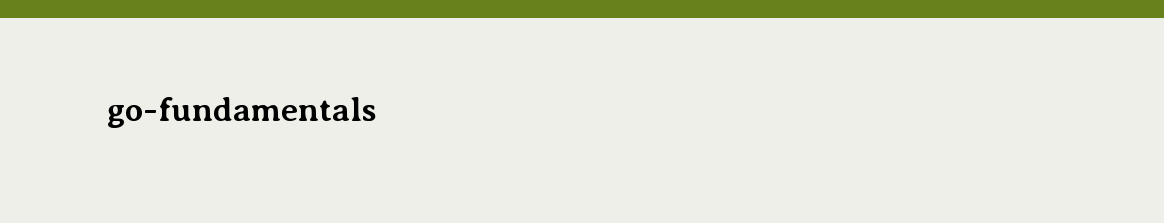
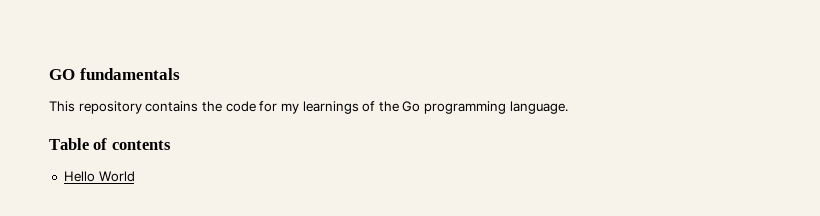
[107,97,376,128] go-fundamentals -> [49,68,180,80] [49,101,568,114] [49,138,171,150] [63,171,135,182] GO fundamentals // This repository contains the code for my learnings of the Go programming language. // Table of contents // Hello World

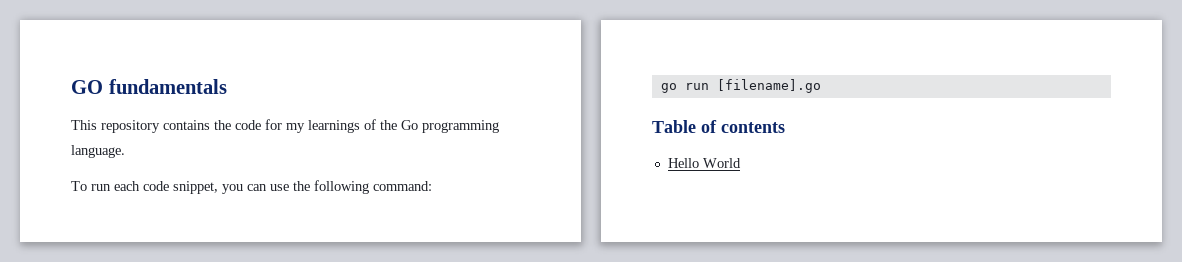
(568, 107) none -> [71,180,432,194] [660,79,821,93] // To run each code snippet, you can use the following command: // go run [filename].go

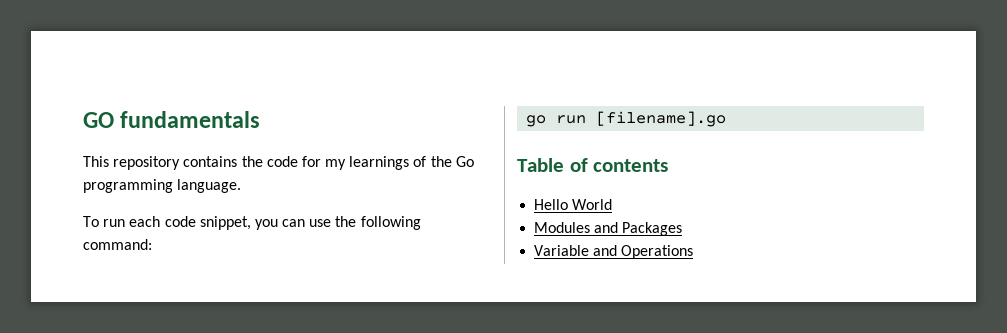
(741, 163) none -> [534,222,683,236] [534,245,694,259] // Modules and Packages // Variable and Operations

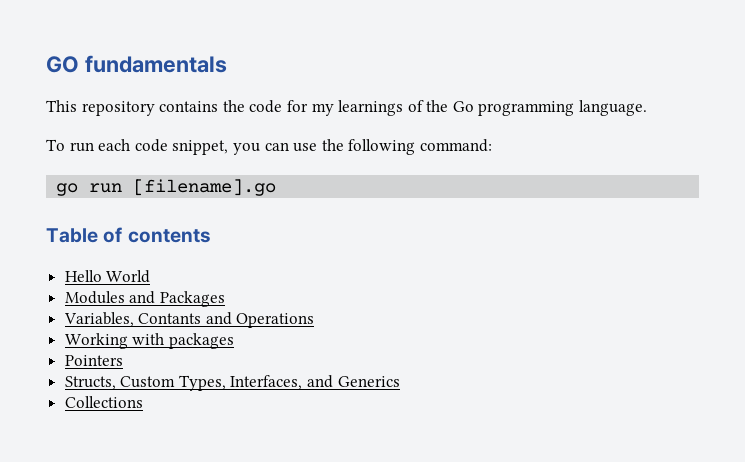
[534,245,590,256] Variable -> [63,312,202,327] Variables, Contants
(694, 252) none -> [64,333,234,349] [64,355,123,366] [64,375,400,391] [64,396,143,408] // Working with packages // Pointers // Structs, Custom Types, Interfaces, and Generics // Collections

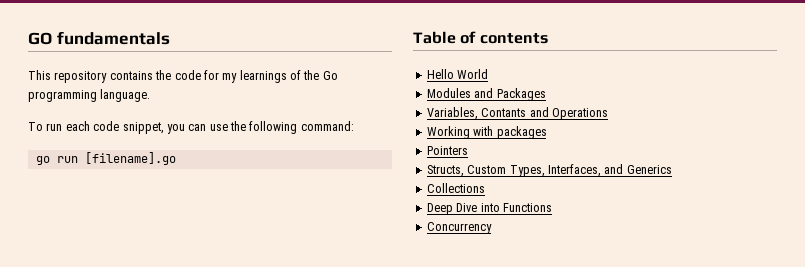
(143, 402) none -> [426,203,552,215] [426,222,492,234] // Deep Dive into Functions // Concurrency

